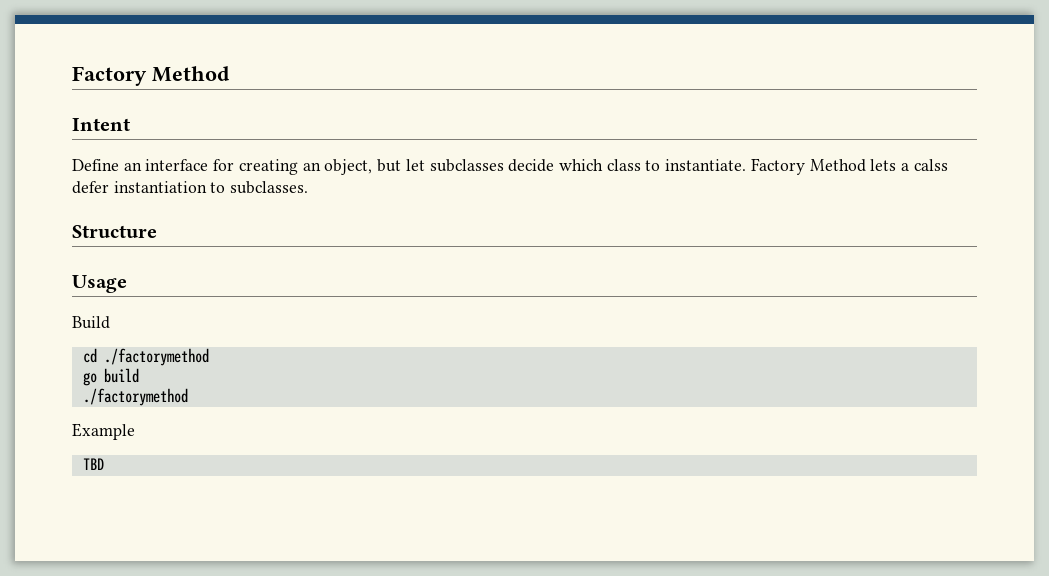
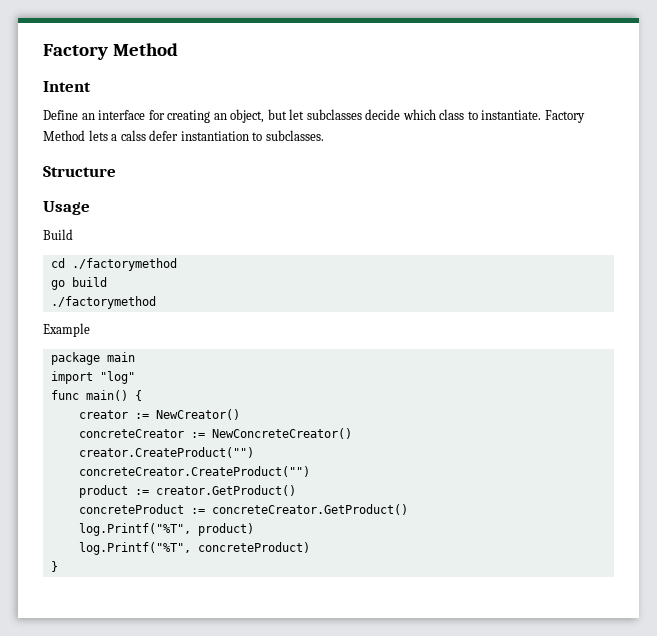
[82,458,104,470] TBD -> [50,352,135,365] [50,371,135,384] [50,390,142,401] [78,409,240,420] [78,428,352,439] [78,447,254,458] [78,466,310,477] [78,485,296,498] [78,504,408,515] [78,523,254,536] [78,542,310,555] [50,561,58,572] package main // import "log" // func main() { // creator := NewCreator() // concreteCreator := NewConcreteCreator() // creator.CreateProduct("") // concreteCreator.CreateProduct("") // product := creator.GetProduct() // concreteProduct := concreteCreator.GetProduct() // log.Printf("%T", product) // log.Printf("%T", concreteProduct) // }

